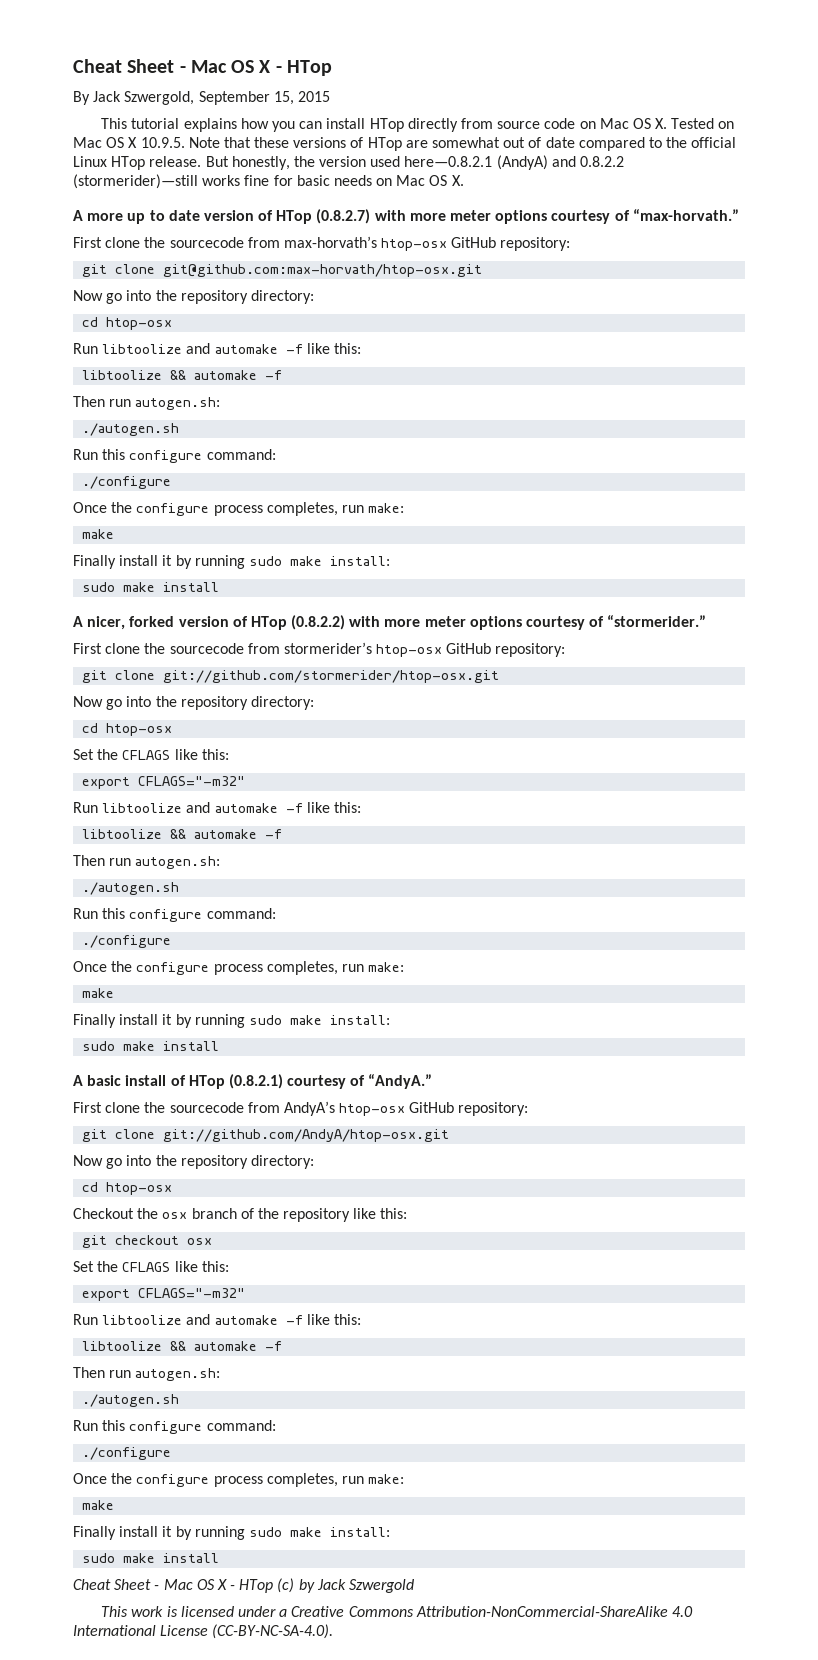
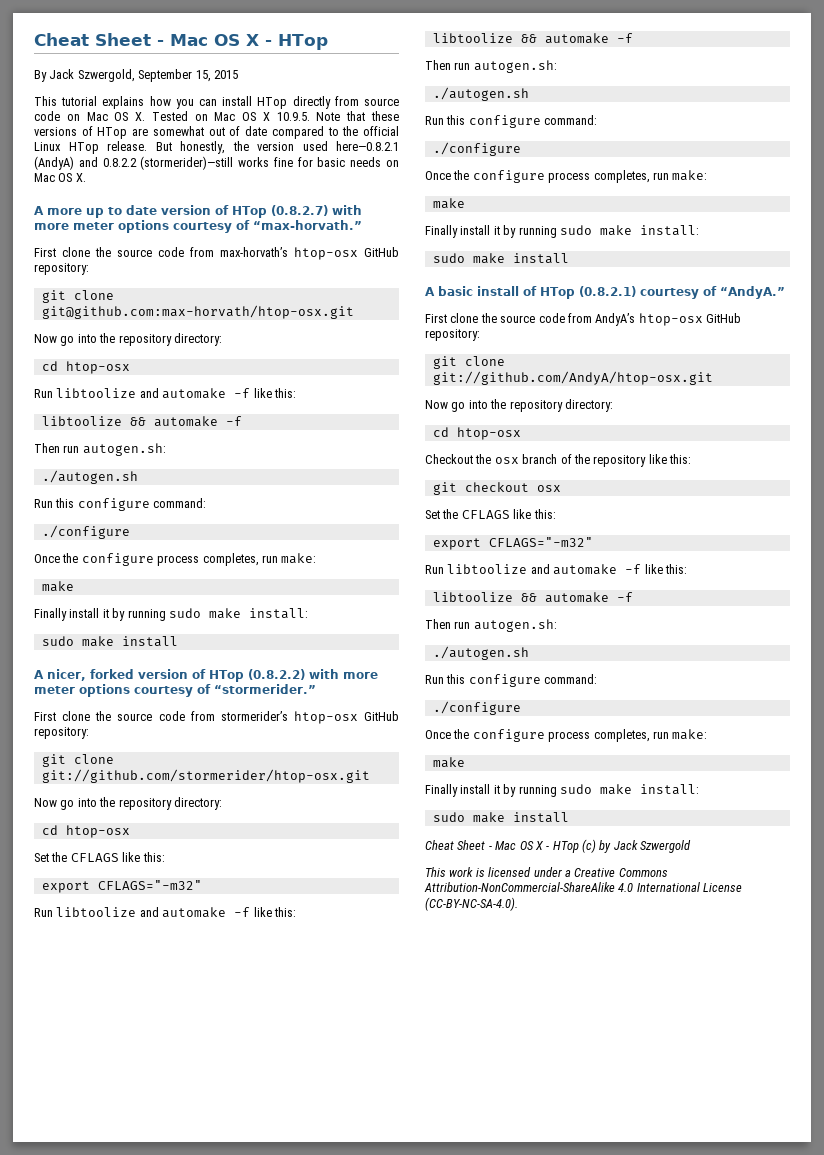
[169,237,244,248] sourcecode -> [117,247,184,257] source code
[169,643,244,654] sourcecode -> [117,711,185,721] source code
[169,1102,244,1113] sourcecode -> [500,313,565,323] source code

